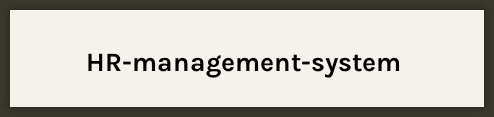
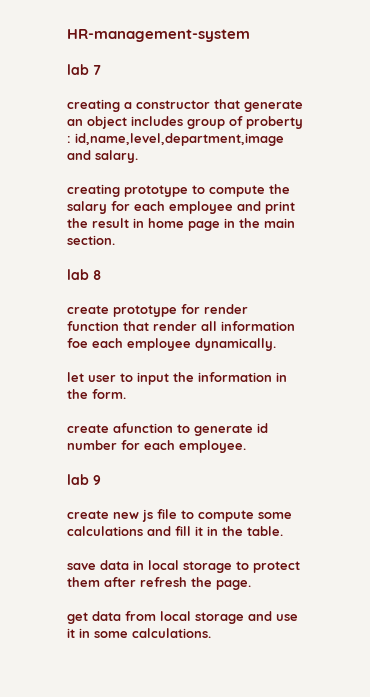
(401, 65) none -> [67,64,101,75] [67,99,303,112] [67,116,303,129] [67,133,284,146] [67,150,138,163] [67,184,290,197] [67,201,295,214] [67,218,295,231] [67,235,115,245] [67,269,101,280] [67,304,248,317] [67,321,295,331] [67,338,276,351] [67,372,287,385] [67,389,126,399] [67,423,268,436] [67,440,246,453] [67,474,101,485] [67,509,292,522] [67,526,283,536] [67,560,300,573] [67,577,251,590] [67,611,298,624] [67,628,211,638] // lab 7 // creating a constructor that generate an object includes group of proberty : id,name,level,department,image and salary. // creating prototype to compute the salary for each employee and print the result in home page in the main section. // lab 8 // create prototype for render function that render all information foe each employee dynamically. // let user to input the information in the form. // create afunction to generate id number for each employee. // lab 9 // create new js file to compute some calculations and fill it in the table. // save data in local storage to protect them after refresh the page. // get data from local storage and use it in some calculations.

